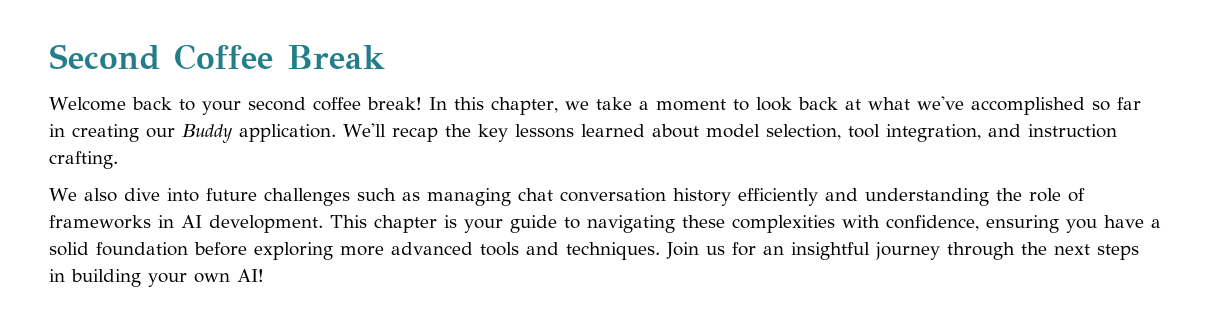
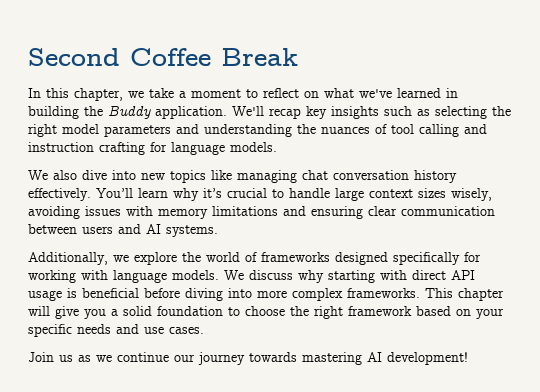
[49,97,422,115] Welcome back to your second coffee break! -> (298, 57) none
[755,96,1141,115] [49,123,1117,143] [49,151,118,169] [49,188,1085,206] [49,215,1161,233] [49,242,1139,260] [49,269,264,287] look back at what we've accomplished so far in creating our Buddy application. We'll recap the key lessons learned about model selection, tool integration, and instruction crafting. // We also dive into future challenges such as managing chat conversation history efficiently and understanding the role of frameworks in AI development. This chapter is your guide to navigating these complexities with confidence, ensuring you have a solid foundation before exploring more advanced tools and techniques. Join us for an insightful journey through the next steps in building your own AI! -> [263,88,458,98] [28,105,511,119] [28,124,487,137] [28,142,277,155] [28,170,457,183] [28,188,492,201] [28,206,495,219] [28,224,218,237] [28,252,481,265] [28,270,475,283] [28,288,504,301] [28,306,504,319] [28,324,204,337] [28,352,468,365] reflect on what we've learned in building the Buddy application. We'll recap key insights such as selecting the right model parameters and understanding the nuances of tool calling and instruction crafting for language models. // We also dive into new topics like managing chat conversation history effectively. You’ll learn why it’s crucial to handle large context sizes wisely, avoiding issues with memory limitations and ensuring clear communication between users and AI systems. // Additionally, we explore the world of frameworks designed specifically for working with language models. We discuss why starting with direct API usage is beneficial before diving into more complex frameworks. This chapter will give you a solid foundation to choose the right framework based on your specific needs and use cases. // Join us as we continue our journey towards mastering AI development!

